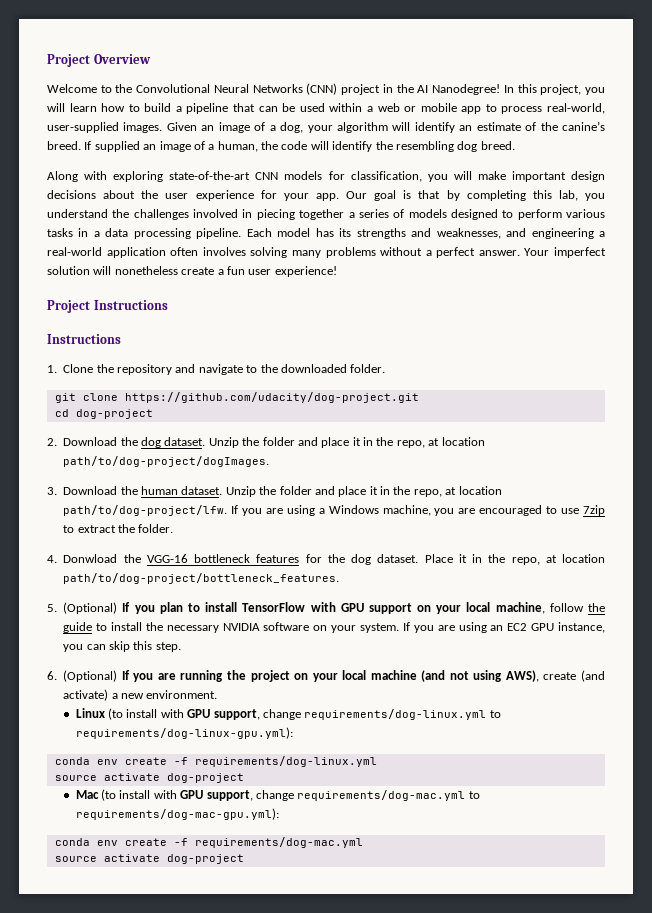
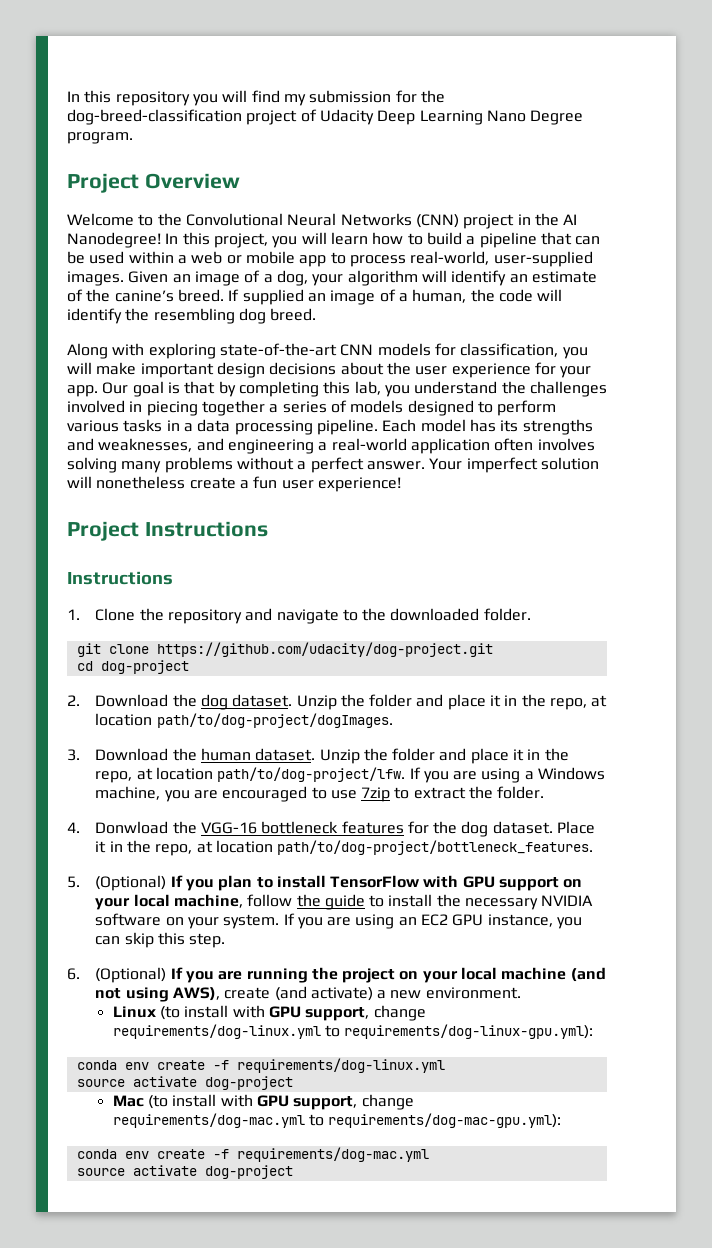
(47, 60) none -> [67,90,445,106] [67,109,584,125] [67,132,133,144] In this repository you will find my submission for the dog-breed-classification project of Udacity Deep Learning Nano Degree program. //

